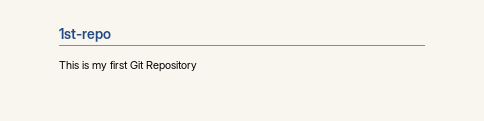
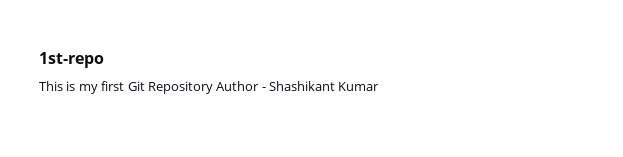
(197, 66) none -> [216,81,380,91] Author - Shashikant Kumar

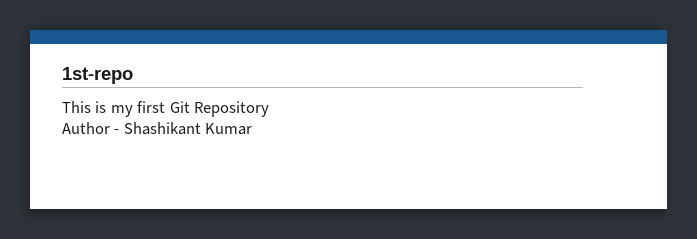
(213, 87) none -> (270, 109) //

